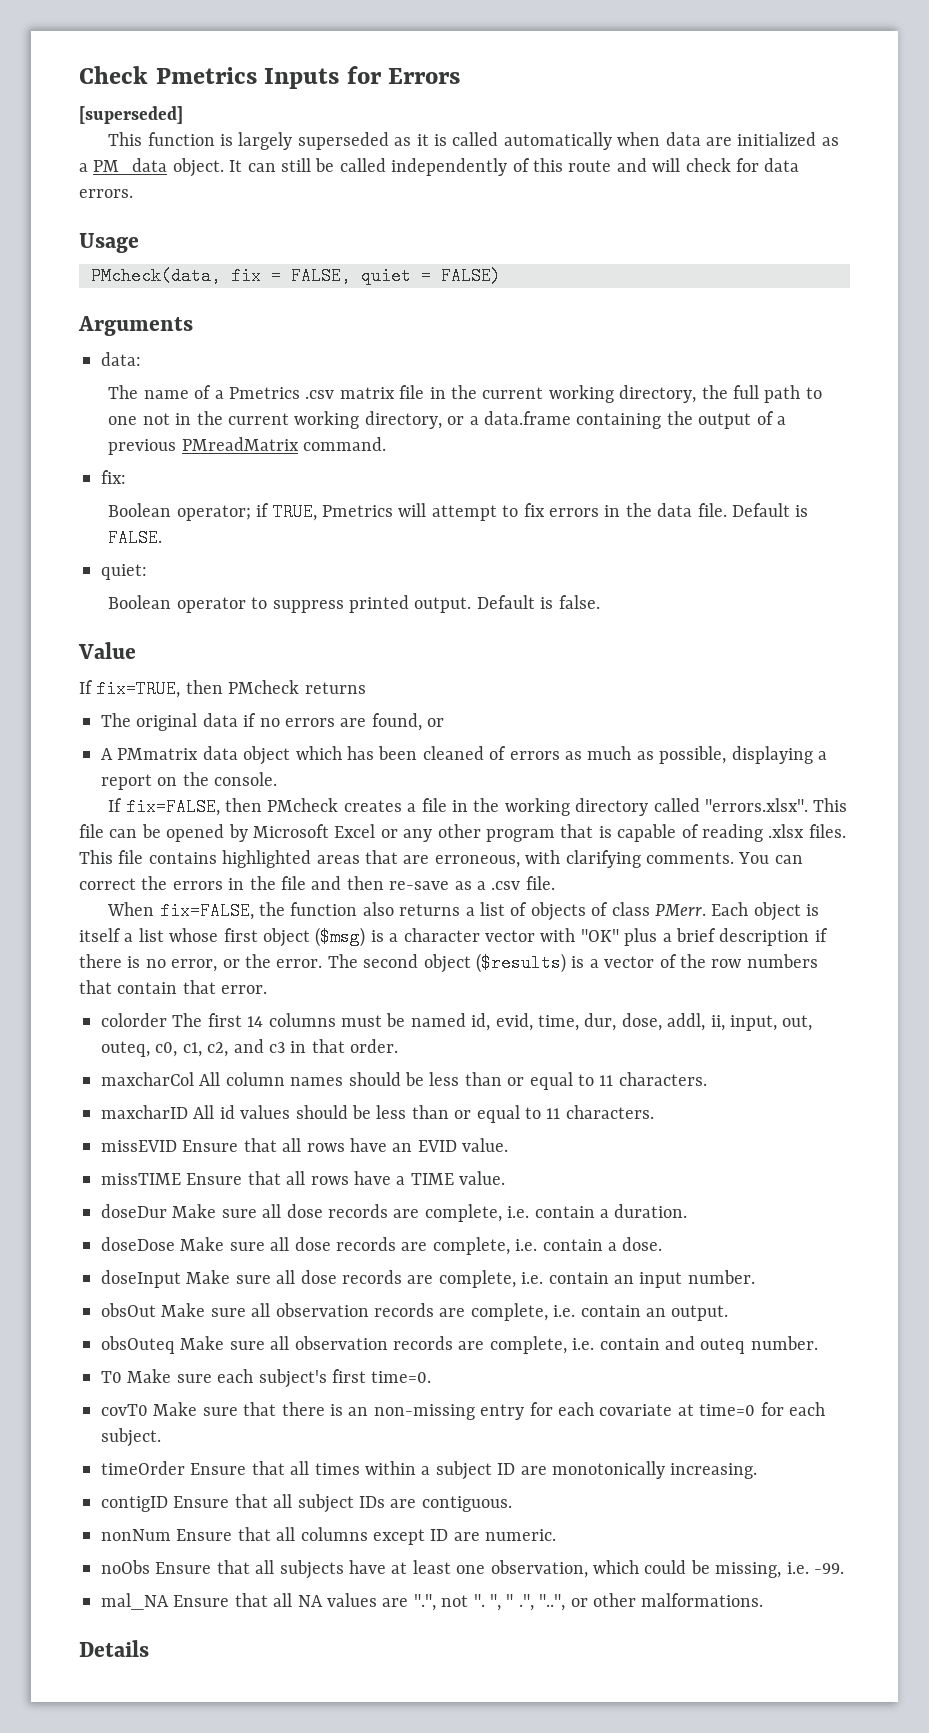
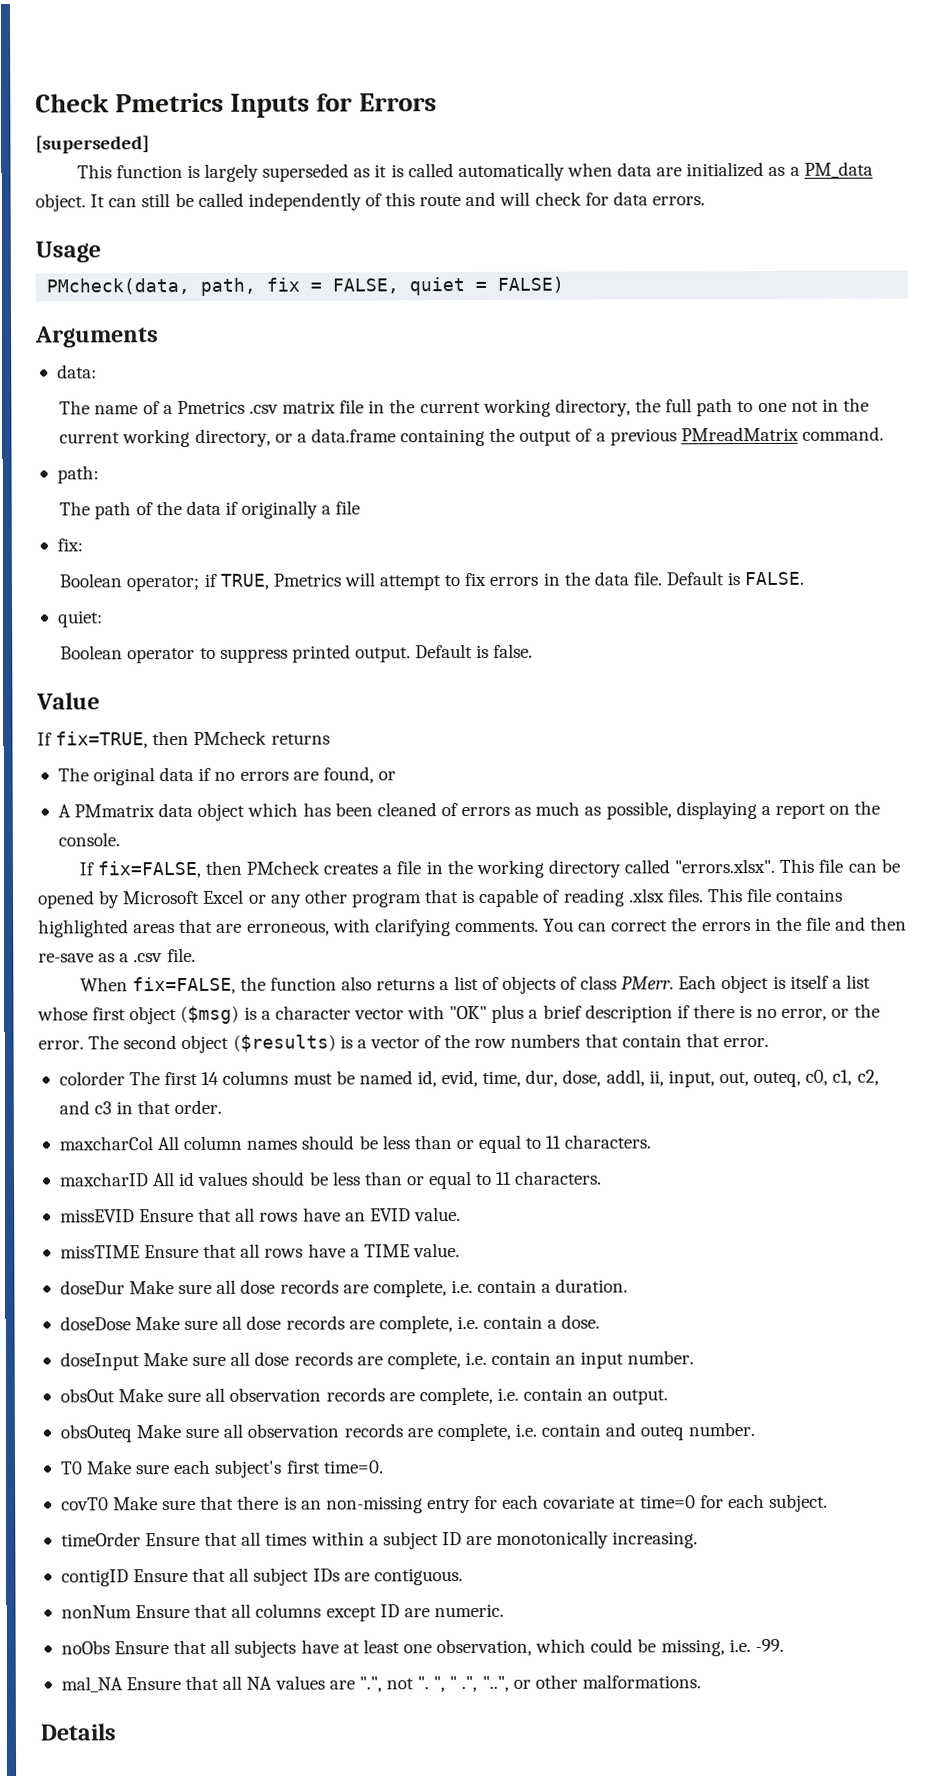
(221, 276) none -> [200,277,257,296] path,
(387, 444) none -> [56,465,99,484] [59,500,361,520] // path: // The path of the data if originally a file

